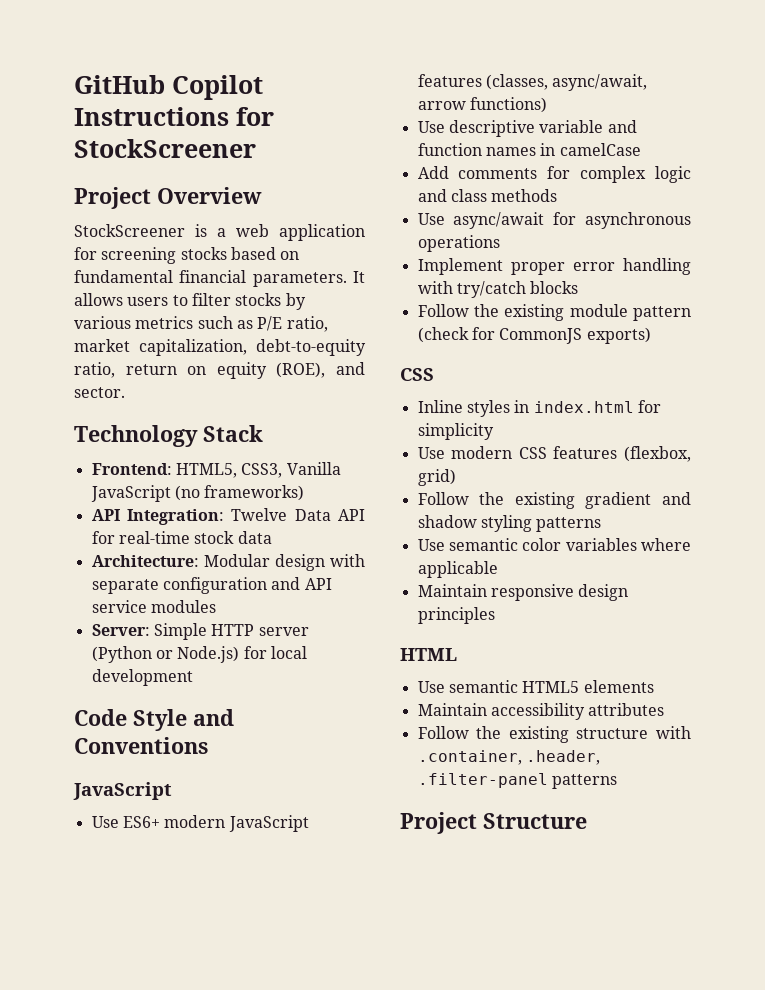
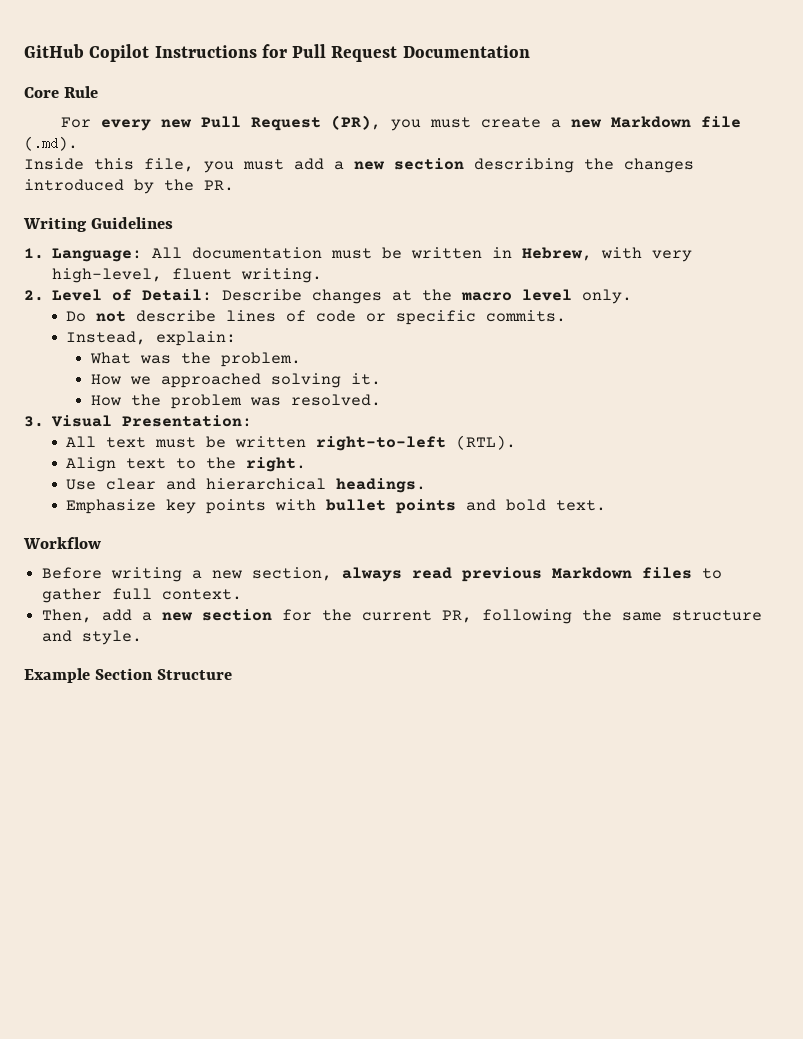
[74,139,256,158] [74,187,262,209] [74,224,365,241] [74,247,300,264] [74,270,365,287] [74,293,306,310] [74,316,328,332] [74,339,366,356] [74,362,365,379] [74,387,125,398] [74,425,263,447] [91,462,341,478] [90,485,305,502] [91,508,365,525] [91,531,272,544] [91,554,365,571] [91,577,332,594] [91,600,216,613] [91,623,309,640] [91,646,307,663] [91,669,193,686] [74,709,234,731] [74,737,208,754] [73,782,172,800] [91,815,309,832] [417,74,648,91] [417,97,547,113] [417,120,637,137] [417,143,641,156] [417,166,691,183] [417,189,558,202] [417,212,691,229] [417,235,500,252] [417,258,691,275] [417,281,579,298] [417,304,691,321] [417,327,651,344] [400,368,434,381] [417,400,661,417] [417,423,494,440] [417,446,691,462] [417,469,456,486] [417,492,691,509] [417,515,602,532] [417,538,691,551] [417,561,498,578] [417,584,629,601] [417,607,495,624] [400,648,457,661] [417,680,654,693] [417,703,665,720] [417,726,691,743] [417,750,600,765] [417,773,617,789] [400,812,477,834] StockScreener // Project Overview // StockScreener is a web application for screening stocks based on fundamental financial parameters. It allows users to filter stocks by various metrics such as P/E ratio, market capitalization, debt-to-equity ratio, return on equity (ROE), and sector. // Technology Stack // Frontend: HTML5, CSS3, Vanilla JavaScript (no frameworks) // API Integration: Twelve Data API for real-time stock data // Architecture: Modular design with separate configuration and API service modules // Server: Simple HTTP server (Python or Node.js) for local development // Code Style and Conventions // JavaScript // Use ES6+ modern JavaScript features (classes, async/await, arrow functions) // Use descriptive variable and function names in camelCase // Add comments for complex logic and class methods // Use async/await for asynchronous operations // Implement proper error handling with try/catch blocks // Follow the existing module pattern (check for CommonJS exports) // CSS // Inline styles in index.html for simplicity // Use modern CSS features (flexbox, grid) // Follow the existing gradient and shadow styling patterns // Use semantic color variables where applicable // Maintain responsive design principles // HTML // Use semantic HTML5 elements // Maintain accessibility attributes // Follow the existing structure with .container, .header, .filter-panel patterns // Project -> [292,44,530,62] [24,86,98,98] [61,115,742,131] [24,136,78,151] [24,158,694,173] [24,179,234,194] [23,217,173,232] [24,247,693,262] [52,268,323,283] [24,289,633,304] [66,310,567,325] [66,331,237,346] [89,352,301,367] [90,373,381,388] [90,394,381,409] [24,415,253,427] [66,435,517,451] [66,457,307,472] [66,478,427,493] [66,499,607,514] [23,537,101,549] [42,567,723,582] [42,588,243,603] [42,609,763,624] [42,630,143,645] [24,668,153,683] Pull Request Documentation // Core Rule // For every new Pull Request (PR), you must create a new Markdown file (.md). // Inside this file, you must add a new section describing the changes introduced by the PR. // Writing Guidelines // 1. Language: All documentation must be written in Hebrew, with very high-level, fluent writing. // 2. Level of Detail: Describe changes at the macro level only. // Do not describe lines of code or specific commits. // Instead, explain: // What was the problem. // How we approached solving it. // How the problem was resolved. // 3. Visual Presentation: // All text must be written right-to-left (RTL). // Align text to the right. // Use clear and hierarchical headings. // Emphasize key points with bullet points and bold text. // Workflow // Before writing a new section, always read previous Markdown files to gather full context. // Then, add a new section for the current PR, following the same structure and style. // Example Section

